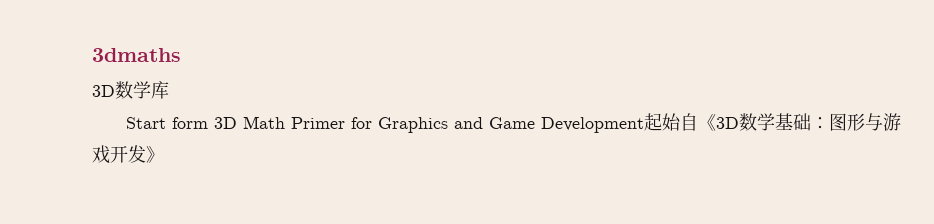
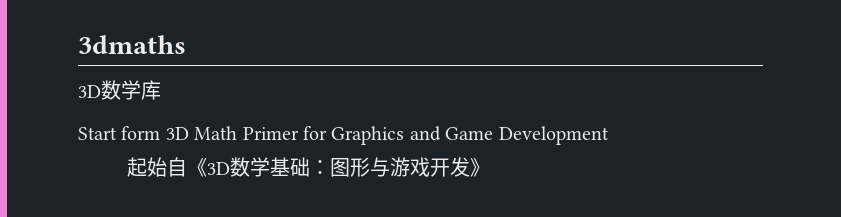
(644, 125) none -> (609, 135) //

